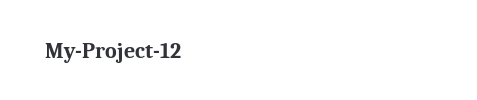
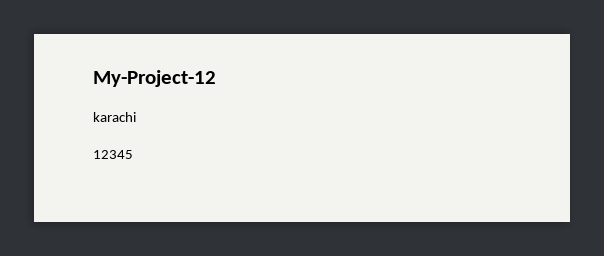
(181, 52) none -> [93,112,136,122] [93,150,133,159] // karachi // 12345

